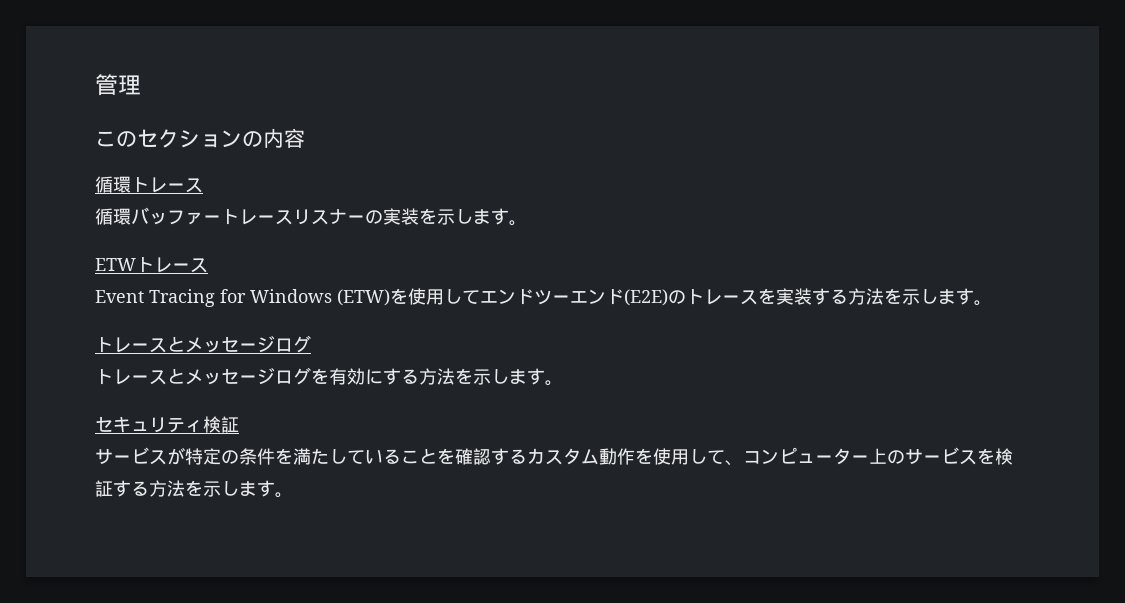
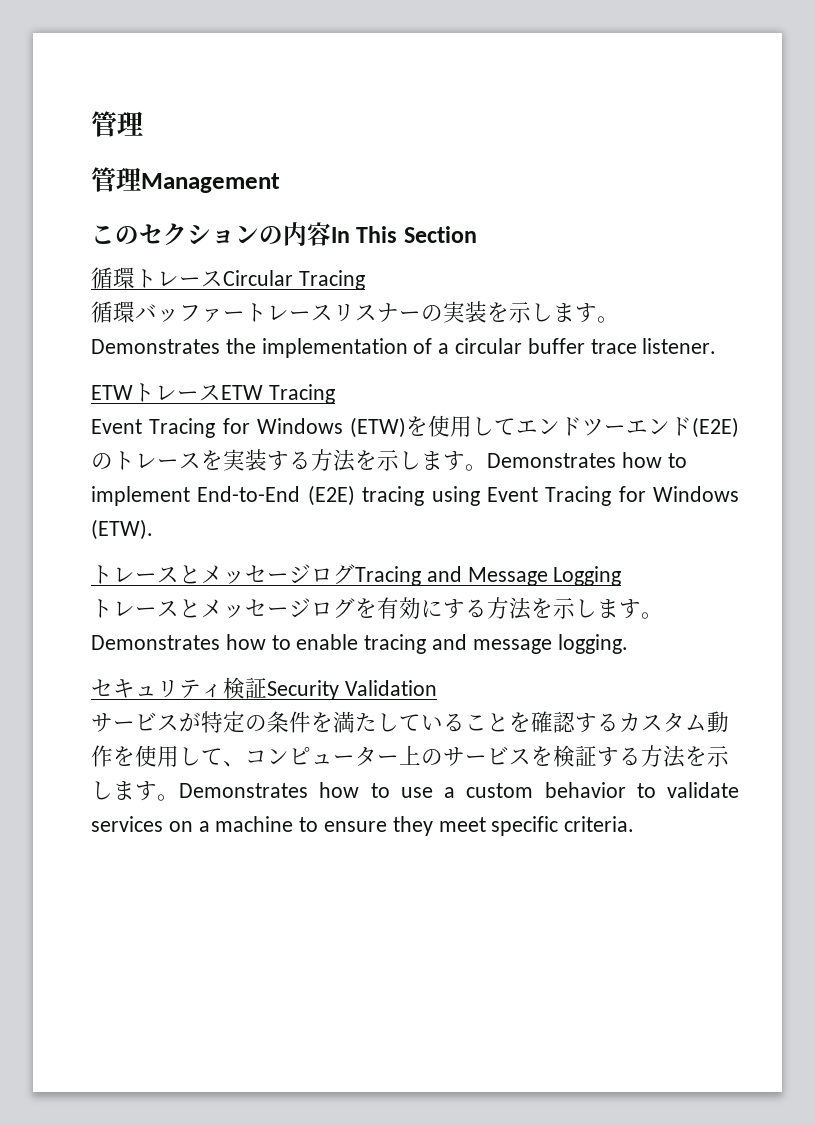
[95,74,141,96] 管理 -> [91,111,143,137] [91,167,280,193] 管理 // 管理Management
(305, 138) none -> [331,226,477,243] In This Section
(203, 185) none -> [223,270,365,290] Circular Tracing
(527, 223) none -> [91,338,717,358] Demonstrates the implementation of a circular buffer trace listener.
(208, 265) none -> [221,384,335,404] ETW Tracing
[95,335,311,353] // トレースとメッセージログ -> [487,452,687,468] [91,485,739,506] [91,519,153,540] [91,564,622,586] Demonstrates how to implement End-to-End (E2E) tracing using Event Tracing for Windows (ETW). // トレースとメッセージログTracing and Message Logging
(563, 383) none -> [91,634,628,654] Demonstrates how to enable tracing and message logging.
(239, 424) none -> [267,680,437,700] Security Validation
(293, 495) none -> [179,782,739,798] [91,816,635,836] Demonstrates how to use a custom behavior to validate services on a machine to ensure they meet specific criteria.

